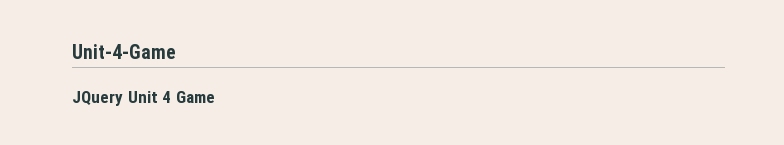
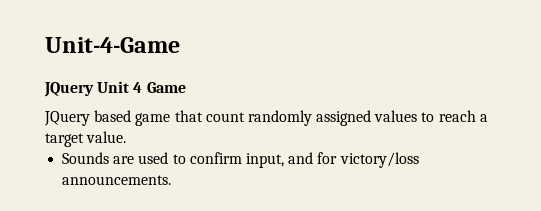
(215, 97) none -> [44,110,488,126] [45,131,127,147] [62,152,419,168] [62,175,172,185] // JQuery based game that count randomly assigned values to reach a target value. // Sounds are used to confirm input, and for victory/loss announcements.

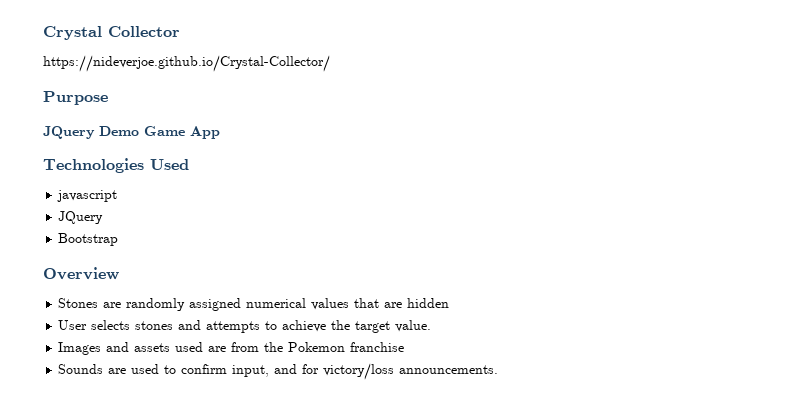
[45,37,180,53] [44,81,143,97] Unit-4-Game // JQuery Unit 4 -> [43,26,180,40] [43,55,330,72] [43,91,108,105] [43,126,139,139] Crystal Collector // https://nideverjoe.github.io/Crystal-Collector/ // Purpose // JQuery Demo
[44,110,488,126] [45,131,127,147] // JQuery based game that count randomly assigned values to reach a target value. -> [190,126,220,139] [43,158,189,173] [57,190,118,202] [58,211,104,224] [58,233,119,246] [43,267,119,280] [58,298,450,311] [58,320,432,333] [58,342,405,355] App // Technologies Used // javascript // JQuery // Bootstrap // Overview // Stones are randomly assigned numerical values that are hidden // User selects stones and attempts to achieve the target value. // Images and assets used are from the Pokemon franchise

